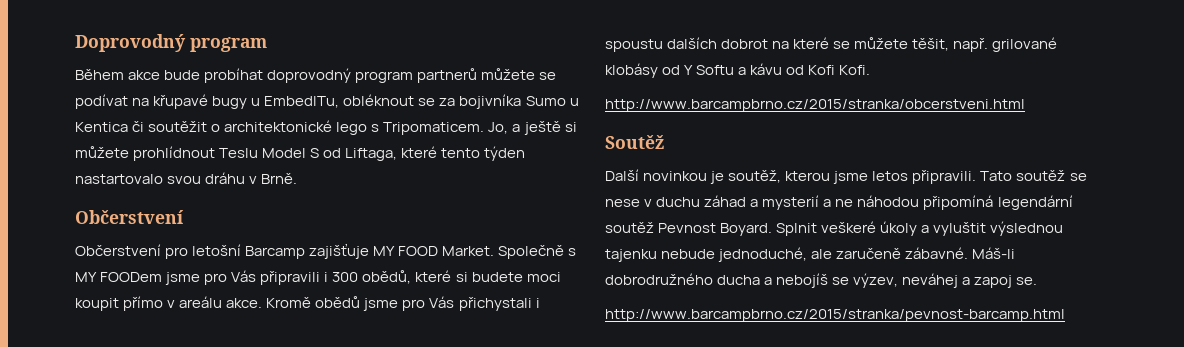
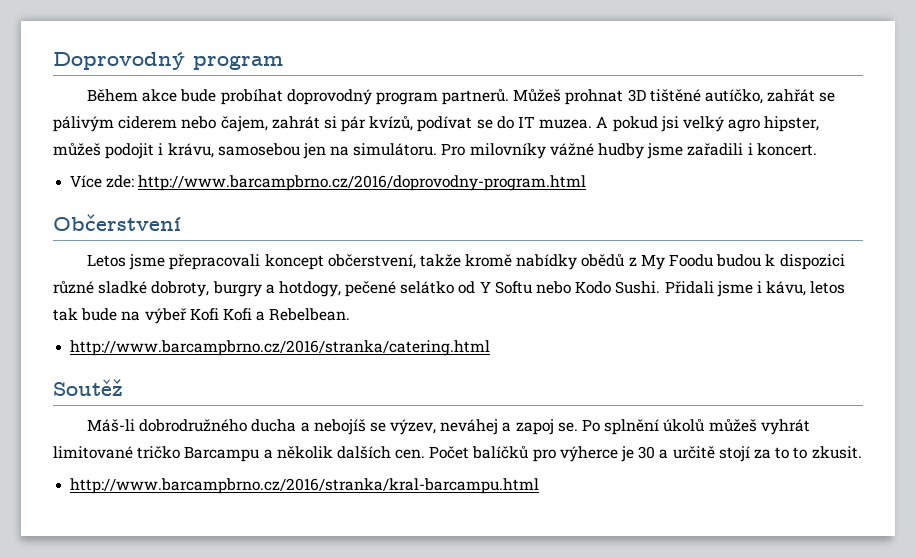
[417,68,557,83] [75,94,579,109] [75,120,577,135] [75,146,526,161] [75,172,298,184] [75,210,184,224] [75,243,577,259] [75,270,561,285] [75,296,540,311] [605,37,1058,52] [605,63,871,78] [605,99,1025,112] [605,135,664,149] [605,169,1087,184] [605,195,1073,210] [605,221,1064,236] [605,247,969,262] partnerů můžete se podívat na křupavé bugy u EmbedITu, obléknout se za bojivníka Sumo u Kentica či soutěžit o architektonické lego s Tripomaticem. Jo, a ještě si můžete prohlídnout Teslu Model S od Liftaga, které tento týden nastartovalo svou dráhu v Brně. // Občerstvení // Občerstvení pro letošní Barcamp zajišťuje MY FOOD Market. Společně s MY FOODem jsme pro Vás připravili i 300 obědů, které si budete moci koupit přímo v areálu akce. Kromě obědů jsme pro Vás přichystali i spoustu dalších dobrot na které se můžete těšit, např. grilované klobásy od Y Softu a kávu od Kofi Kofi. // http://www.barcampbrno.cz/2015/stranka/obcerstveni.html // Soutěž // Další novinkou je soutěž, kterou jsme letos připravili. Tato soutěž se nese v duchu záhad a mysterií a ne náhodou připomíná legendární soutěž Pevnost Boyard. Splnit veškeré úkoly a vyluštit výslednou tajenku nebude jednoduché, ale zaručeně zábavné. -> [442,88,836,105] [53,115,820,132] [53,142,817,159] [70,175,587,191] [53,214,181,231] [87,253,845,270] [53,280,846,297] [53,308,351,324] [70,340,491,356] [53,379,123,396] partnerů. Můžeš prohnat 3D tištěné autíčko, zahřát se pálivým ciderem nebo čajem, zahrát si pár kvízů, podívat se do IT muzea. A pokud jsi velký agro hipster, můžeš podojit i krávu, samosebou jen na simulátoru. Pro milovníky vážné hudby jsme zařadili i koncert. // Více zde: http://www.barcampbrno.cz/2016/doprovodny-program.html // Občerstvení // Letos jsme přepracovali koncept občerstvení, takže kromě nabídky obědů z My Foodu budou k dispozici různé sladké dobroty, burgry a hotdogy, pečené selátko od Y Softu nebo Kodo Sushi. Přidali jsme i kávu, letos tak bude na výbeř Kofi Kofi a Rebelbean. // http://www.barcampbrno.cz/2016/stranka/catering.html // Soutěž //
[605,309,1065,322] // http://www.barcampbrno.cz/2015/stranka/pevnost-barcamp.html -> [582,418,810,435] [53,445,862,462] [70,478,540,494] Po splnění úkolů můžeš vyhrát limitované tričko Barcampu a několik dalších cen. Počet balíčků pro výherce je 30 a určitě stojí za to to zkusit. // http://www.barcampbrno.cz/2016/stranka/kral-barcampu.html

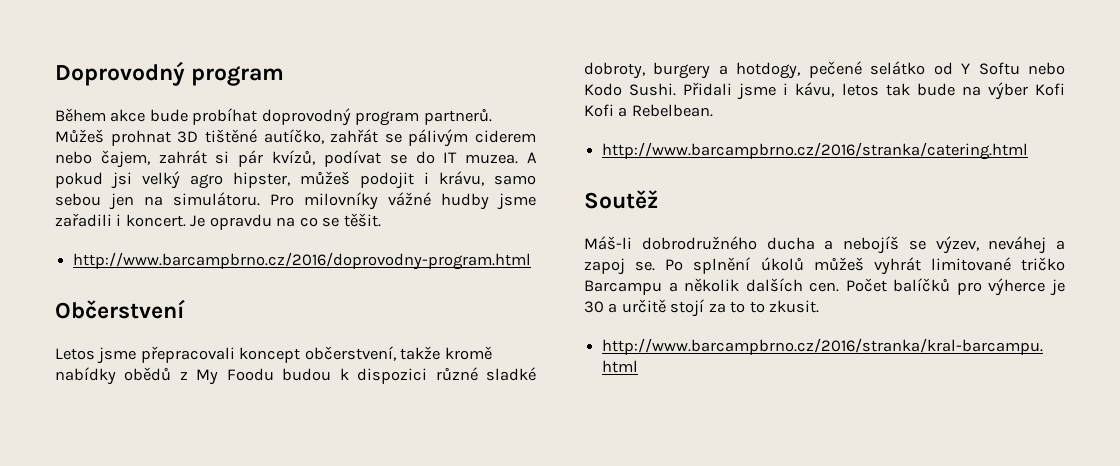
[217,143,300,156] samosebou -> [494,175,536,185] [55,193,101,206] samo sebou
[70,175,135,188] // Více zde: -> [190,213,381,230] Je opravdu na co se těšit. //
[212,281,262,297] burgry -> [653,62,711,79] burgery
[144,308,187,324] výbeř -> [987,82,1028,100] výber

